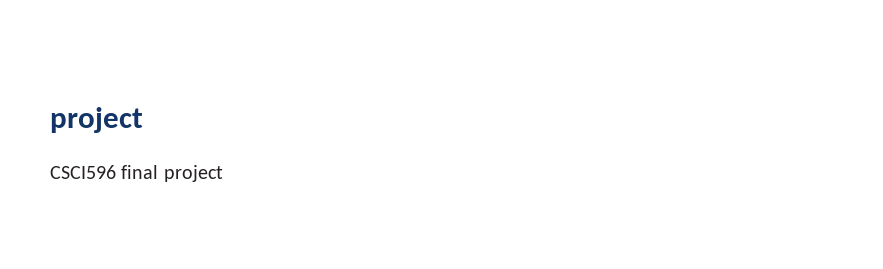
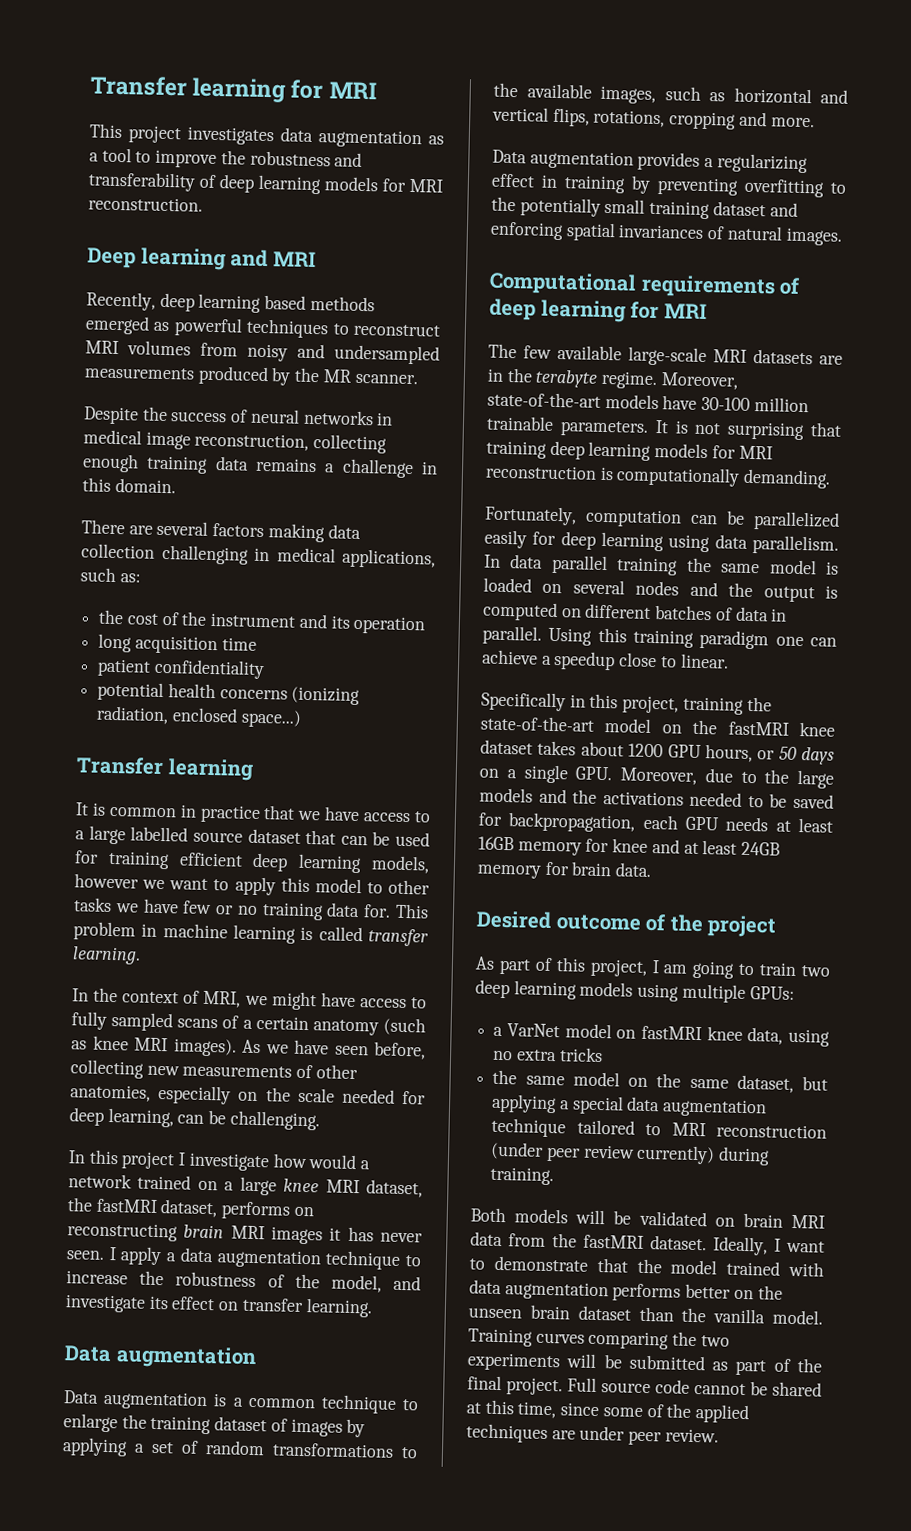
[50,107,143,133] [50,165,223,182] project // CSCI596 final project -> [90,75,377,103] [89,123,444,149] [89,147,363,169] [88,171,443,195] [88,196,203,212] [87,247,316,271] [86,291,375,313] [85,315,440,339] [85,340,440,365] [84,365,418,386] [83,406,394,426] [83,429,388,454] [82,453,438,479] [82,477,176,494] [81,519,361,543] [81,543,436,569] [80,567,141,583] [98,609,427,635] [98,633,257,655] [97,658,265,680] [97,681,361,706] [96,705,302,728] [76,756,254,781] [75,802,431,824] [75,825,430,847] [74,850,431,874] [74,873,430,896] [73,897,429,921] [73,921,429,947] [72,946,141,965] [72,987,427,1011] [71,1011,426,1036] [71,1035,426,1060] [70,1059,358,1080] [70,1084,426,1105] [69,1107,320,1131] [68,1149,371,1172] [68,1173,424,1198] [67,1197,314,1220] [67,1222,423,1245] [66,1246,422,1270] [66,1270,421,1293] [65,1294,373,1318] [64,1345,257,1370] [63,1390,420,1414] [63,1413,366,1438] [62,1437,418,1459] [493,82,848,105] [492,106,815,130] [492,149,808,174] [491,173,846,198] [491,196,798,220] [490,221,843,246] [489,271,802,299] [489,298,707,323] [488,343,843,367] [487,367,739,390] [487,391,809,413] [486,415,842,441] [486,440,773,461] [485,464,832,489] [484,505,840,531] [484,529,839,555] [484,554,839,576] [483,577,838,603] [482,601,788,622] [482,625,837,650] [482,649,729,671] [481,691,772,715] [480,715,835,737] [480,739,835,765] [479,764,834,789] [479,787,834,809] [478,812,833,833] [478,836,781,856] [477,861,653,879] [476,910,777,938] [475,956,830,979] [475,979,795,1003] [493,1023,830,1047] [492,1047,603,1063] [492,1069,828,1093] [491,1093,768,1118] [491,1117,827,1139] [490,1141,771,1166] [490,1166,555,1186] [470,1207,825,1229] [470,1231,825,1256] [469,1255,824,1277] [469,1279,783,1302] [468,1304,823,1325] [468,1328,730,1350] [467,1352,822,1376] [467,1375,822,1397] [466,1399,751,1424] [466,1423,719,1446] Transfer learning for MRI // This project investigates data augmentation as a tool to improve the robustness and transferability of deep learning models for MRI reconstruction. // Deep learning and MRI // Recently, deep learning based methods emerged as powerful techniques to reconstruct MRI volumes from noisy and undersampled measurements produced by the MR scanner. // Despite the success of neural networks in medical image reconstruction, collecting enough training data remains a challenge in this domain. // There are several factors making data collection challenging in medical applications, such as: // the cost of the instrument and its operation // long acquisition time // patient confidentiality // potential health concerns (ionizing radiation, enclosed space...) // Transfer learning // It is common in practice that we have access to a large labelled source dataset that can be used for training efficient deep learning models, however we want to apply this model to other tasks we have few or no training data for. This problem in machine learning is called transfer learning. // In the context of MRI, we might have access to fully sampled scans of a certain anatomy (such as knee MRI images). As we have seen before, collecting new measurements of other anatomies, especially on the scale needed for deep learning, can be challenging. // In this project I investigate how would a network trained on a large knee MRI dataset, the fastMRI dataset, performs on reconstructing brain MRI images it has never seen. I apply a data augmentation technique to increase the robustness of the model, and investigate its effect on transfer learning. // Data augmentation // Data augmentation is a common technique to enlarge the training dataset of images by applying a set of random transformations to the available images, such as horizontal and vertical flips, rotations, cropping and more. // Data augmentation provides a regularizing effect in training by preventing overfitting to the potentially small training dataset and enforcing spatial invariances of natural images. // Computational requirements of deep learning for MRI // The few available large-scale MRI datasets are in the terabyte regime. Moreover, state-of-the-art models have 30-100 million trainable parameters. It is not surprising that training deep learning models for MRI reconstruction is computationally demanding. // Fortunately, computation can be parallelized easily for deep learning using data parallelism. In data parallel training the same model is loaded on several nodes and the output is computed on different batches of data in parallel. Using this training paradigm one can achieve a speedup close to linear. // Specifically in this project, training the state-of-the-art model on the fastMRI knee dataset takes about 1200 GPU hours, or 50 days on a single GPU. Moreover, due to the large models and the activations needed to be saved for backpropagation, each GPU needs at least 16GB memory for knee and at least 24GB memory for brain data. // Desired outcome of the project // As part of this project, I am going to train two deep learning models using multiple GPUs: // a VarNet model on fastMRI knee data, using no extra tricks // the same model on the same dataset, but applying a special data augmentation technique tailored to MRI reconstruction (under peer review currently) during training. // Both models will be validated on brain MRI data from the fastMRI dataset. Ideally, I want to demonstrate that the model trained with data augmentation performs better on the unseen brain dataset than the vanilla model. Training curves comparing the two experiments will be submitted as part of the final project. Full source code cannot be shared at this time, since some of the applied techniques are under peer review.

